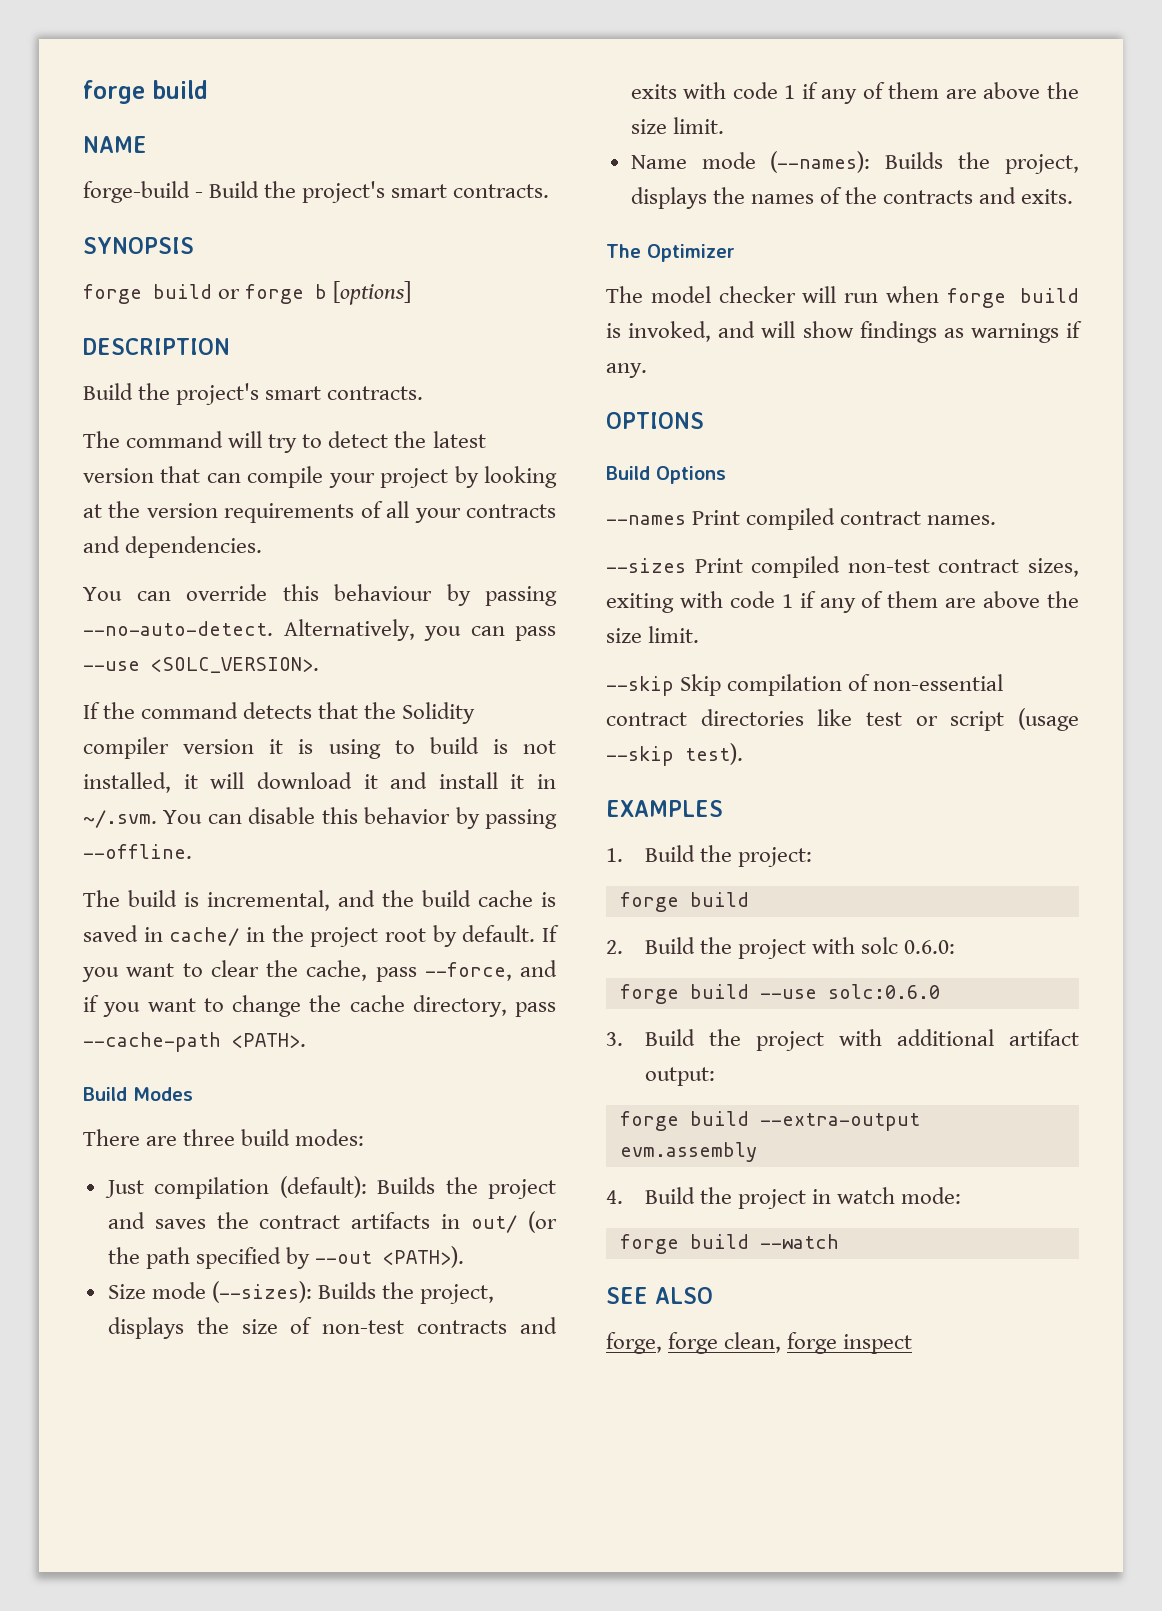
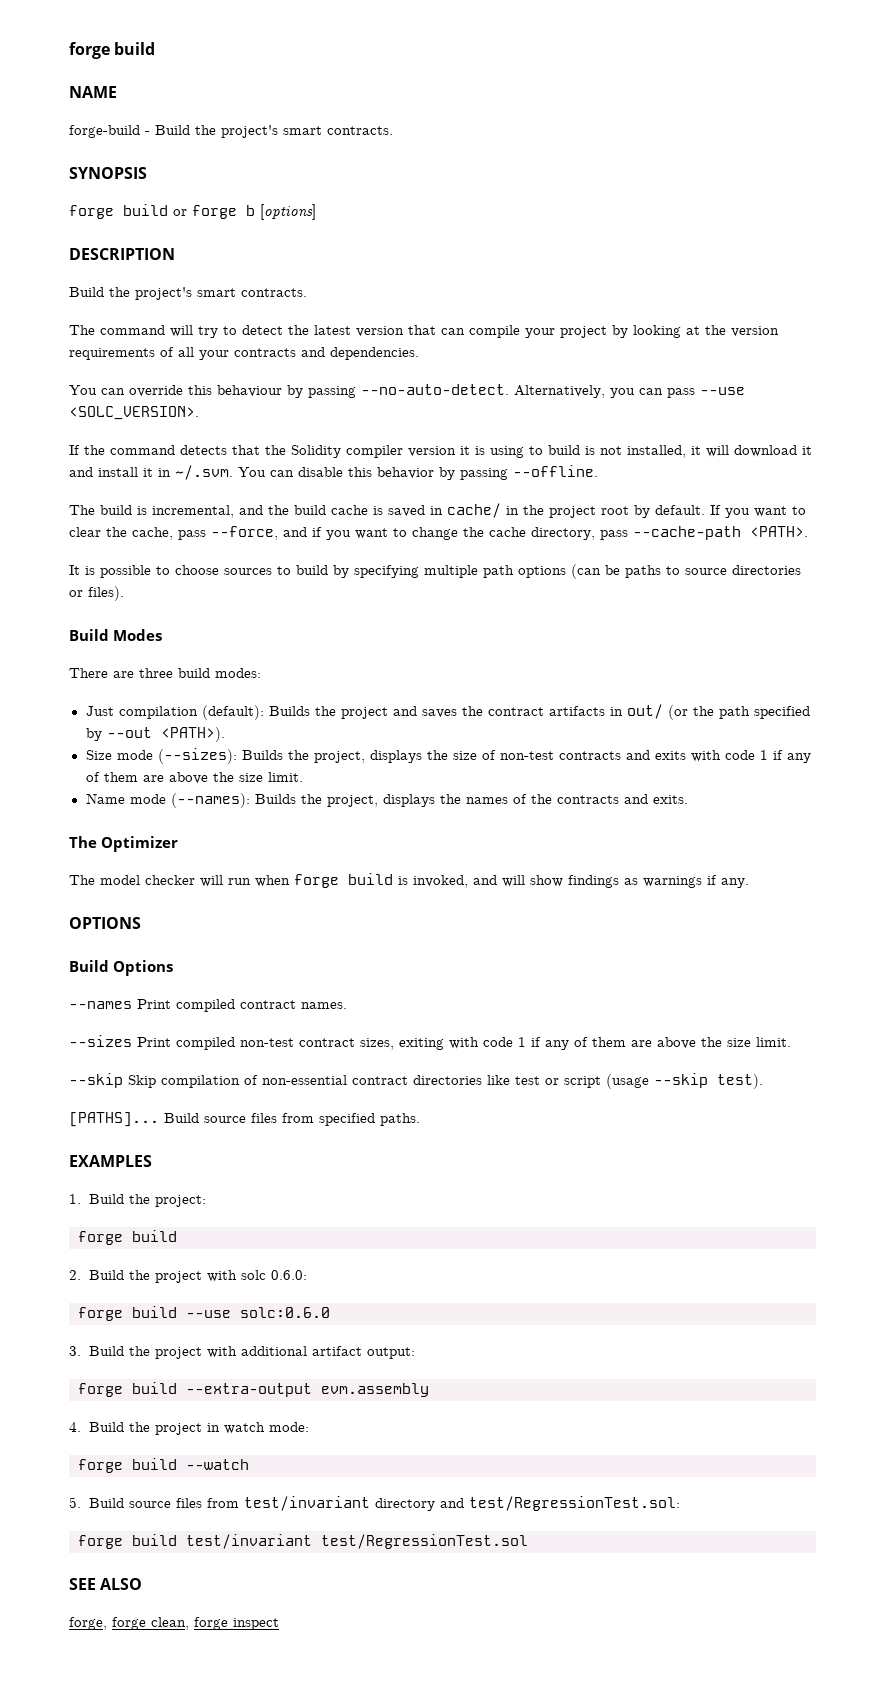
(306, 1040) none -> [69,564,801,579] [69,586,124,601] // It is possible to choose sources to build by specifying multiple path options (can be paths to source directories or files).
(743, 754) none -> [69,1112,420,1127] // [PATHS]... Build source files from specified paths.
(839, 1241) none -> [69,1496,681,1511] [78,1534,528,1549] // 5. Build source files from test/invariant directory and test/RegressionTest.sol: // forge build test/invariant test/RegressionTest.sol

